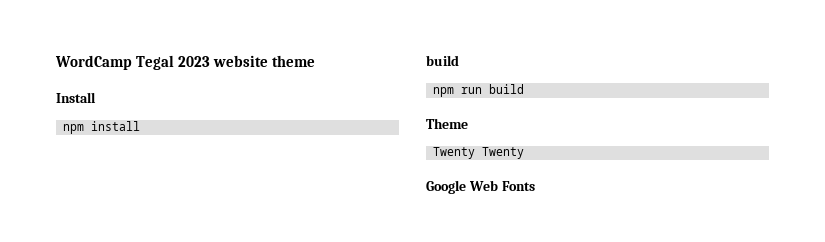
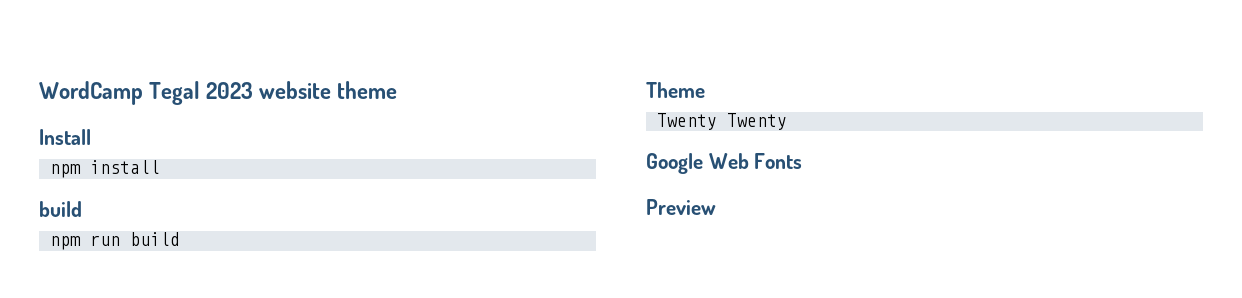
(535, 186) none -> [646,199,716,215] // Preview

